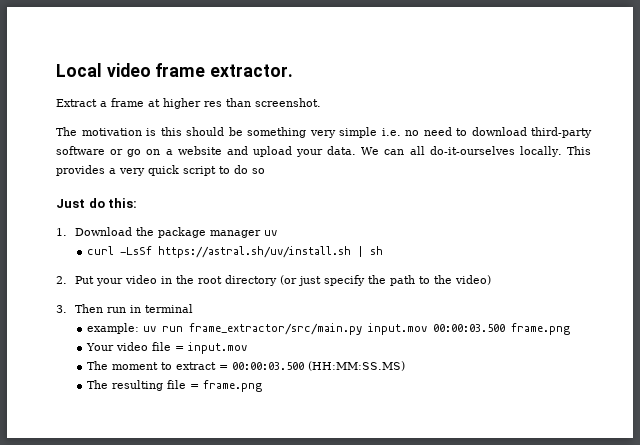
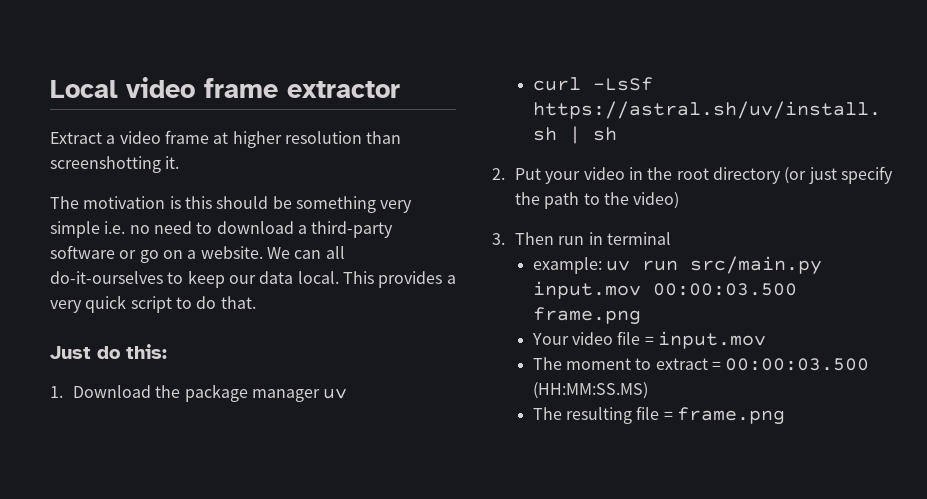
[210,64,294,77] extractor. -> [287,81,400,98] extractor
(107, 104) none -> [119,131,161,144] video
[204,98,321,107] res than screenshot. -> [284,131,402,144] [50,156,180,173] resolution than screenshotting it.
(527, 131) none -> [297,225,307,234] a
[177,146,562,157] website and upload your data. We can all do-it-ourselves locally. -> [200,246,345,259] [50,270,339,288] website. We can all do-it-ourselves to keep our data local.
[252,168,265,174] so -> [220,296,256,309] that.
[189,323,363,335] frame_extractor/src/main.py -> [689,256,822,275] src/main.py

